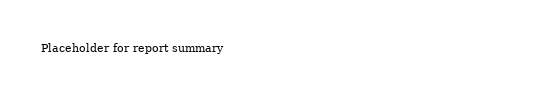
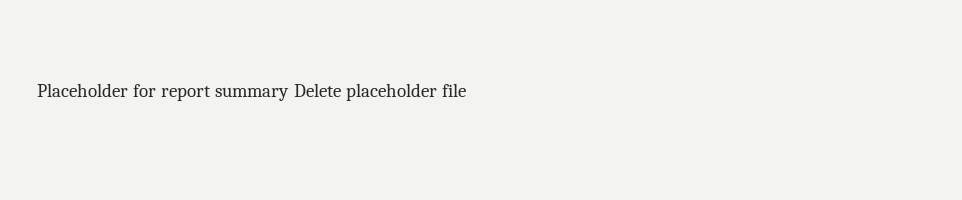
(224, 50) none -> [293,83,466,101] Delete placeholder file

